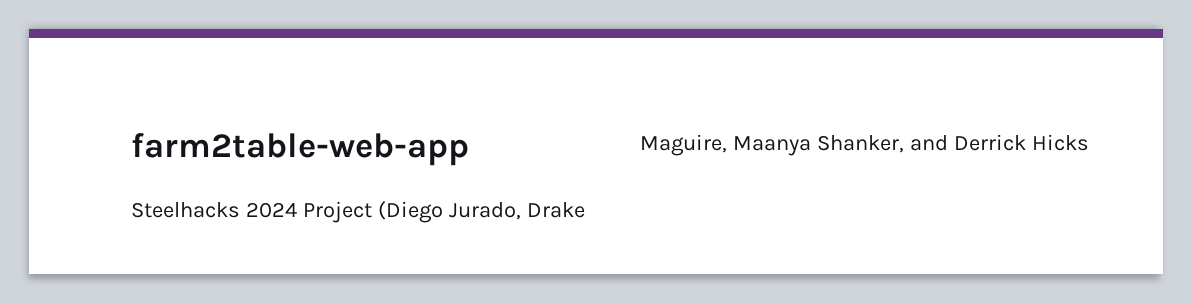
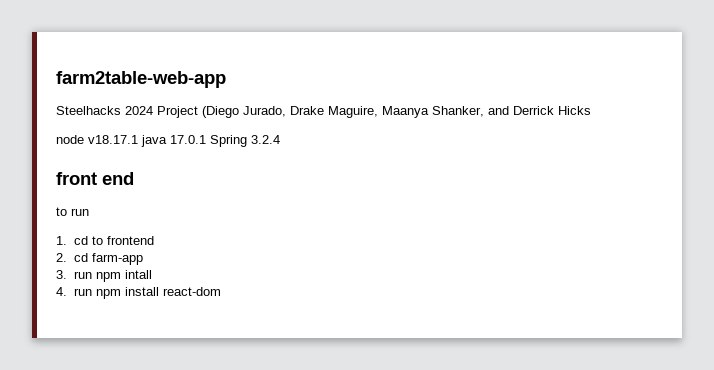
(1089, 142) none -> [56,135,280,147] [56,172,134,185] [56,207,89,216] [56,236,154,245] [56,253,143,265] [56,270,152,282] [56,287,221,299] // node v18.17.1 java 17.0.1 Spring 3.2.4 // front end // to run // 1. cd to frontend // 2. cd farm-app // 3. run npm intall // 4. run npm install react-dom

